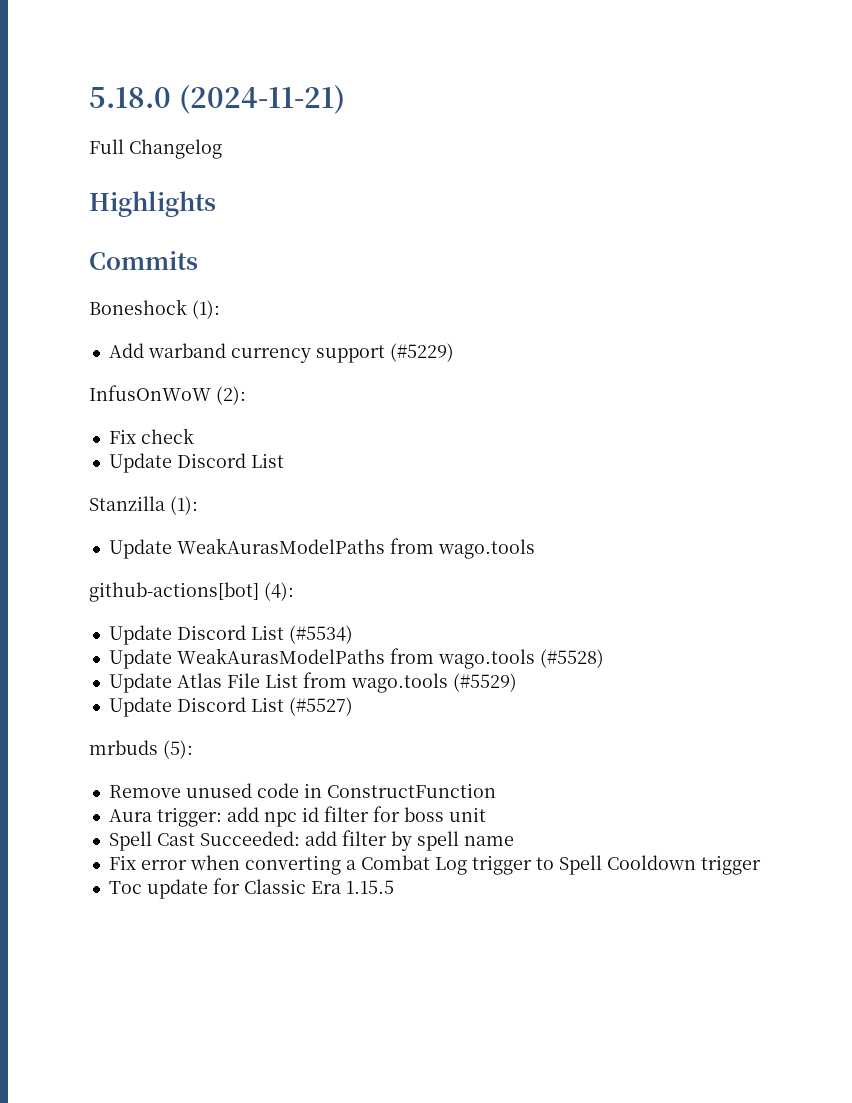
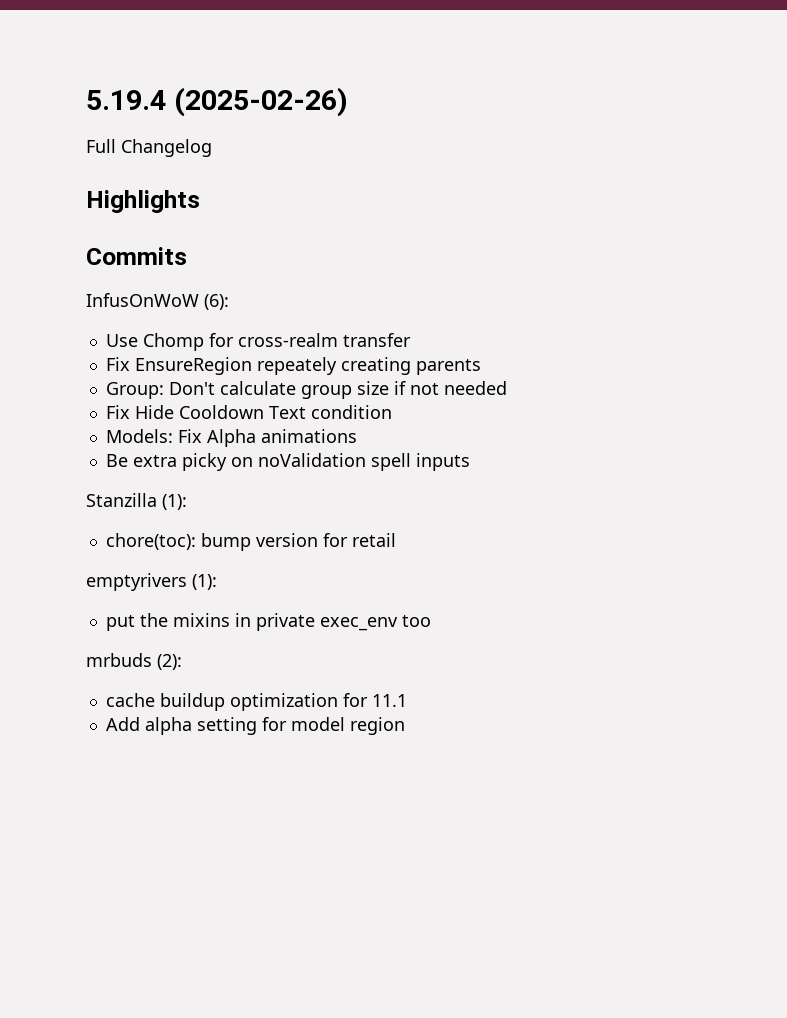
[89,85,345,114] 5.18.0 (2024-11-21) -> [86,87,348,117] 5.19.4 (2025-02-26)
[89,299,220,319] [108,343,454,363] [89,385,246,405] [108,428,194,444] [108,453,284,473] [89,496,198,515] [108,538,535,559] [89,582,294,602] [108,625,353,645] [108,648,604,669] [108,672,517,693] [108,697,353,717] [89,740,193,759] [108,783,496,798] [108,806,486,827] [108,830,514,851] [108,855,761,875] [108,878,394,899] Boneshock (1): // Add warband currency support (#5229) // InfusOnWoW (2): // Fix check // Update Discord List // Stanzilla (1): // Update WeakAurasModelPaths from wago.tools // github-actions[bot] (4): // Update Discord List (#5534) // Update WeakAurasModelPaths from wago.tools (#5528) // Update Atlas File List from wago.tools (#5529) // Update Discord List (#5527) // mrbuds (5): // Remove unused code in ConstructFunction // Aura trigger: add npc id filter for boss unit // Spell Cast Succeeded: add filter by spell name // Fix error when converting a Combat Log trigger to Spell Cooldown trigger // Toc update for Classic Era 1.15.5 -> [86,293,229,310] [105,333,411,351] [105,357,481,375] [105,381,507,399] [105,405,392,419] [105,429,357,447] [105,453,470,471] [86,493,187,510] [105,533,396,551] [86,573,217,591] [105,613,431,631] [86,653,182,670] [105,693,407,711] [105,717,405,735] InfusOnWoW (6): // Use Chomp for cross-realm transfer // Fix EnsureRegion repeately creating parents // Group: Don't calculate group size if not needed // Fix Hide Cooldown Text condition // Models: Fix Alpha animations // Be extra picky on noValidation spell inputs // Stanzilla (1): // chore(toc): bump version for retail // emptyrivers (1): // put the mixins in private exec_env too // mrbuds (2): // cache buildup optimization for 11.1 // Add alpha setting for model region

